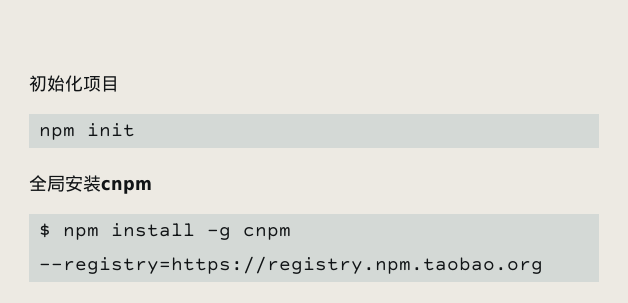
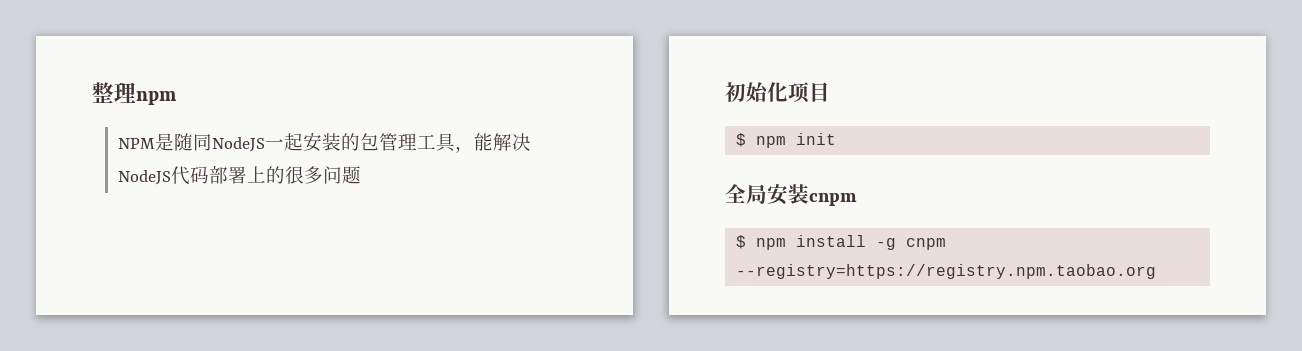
(29, 83) none -> [92,82,177,105] [117,132,531,153] [117,166,361,185] 整理npm // NPM是随同NodeJS一起安装的包管理工具，能解决NodeJS代码部署上的很多问题 //
(119, 84) none -> [736,133,747,147] $

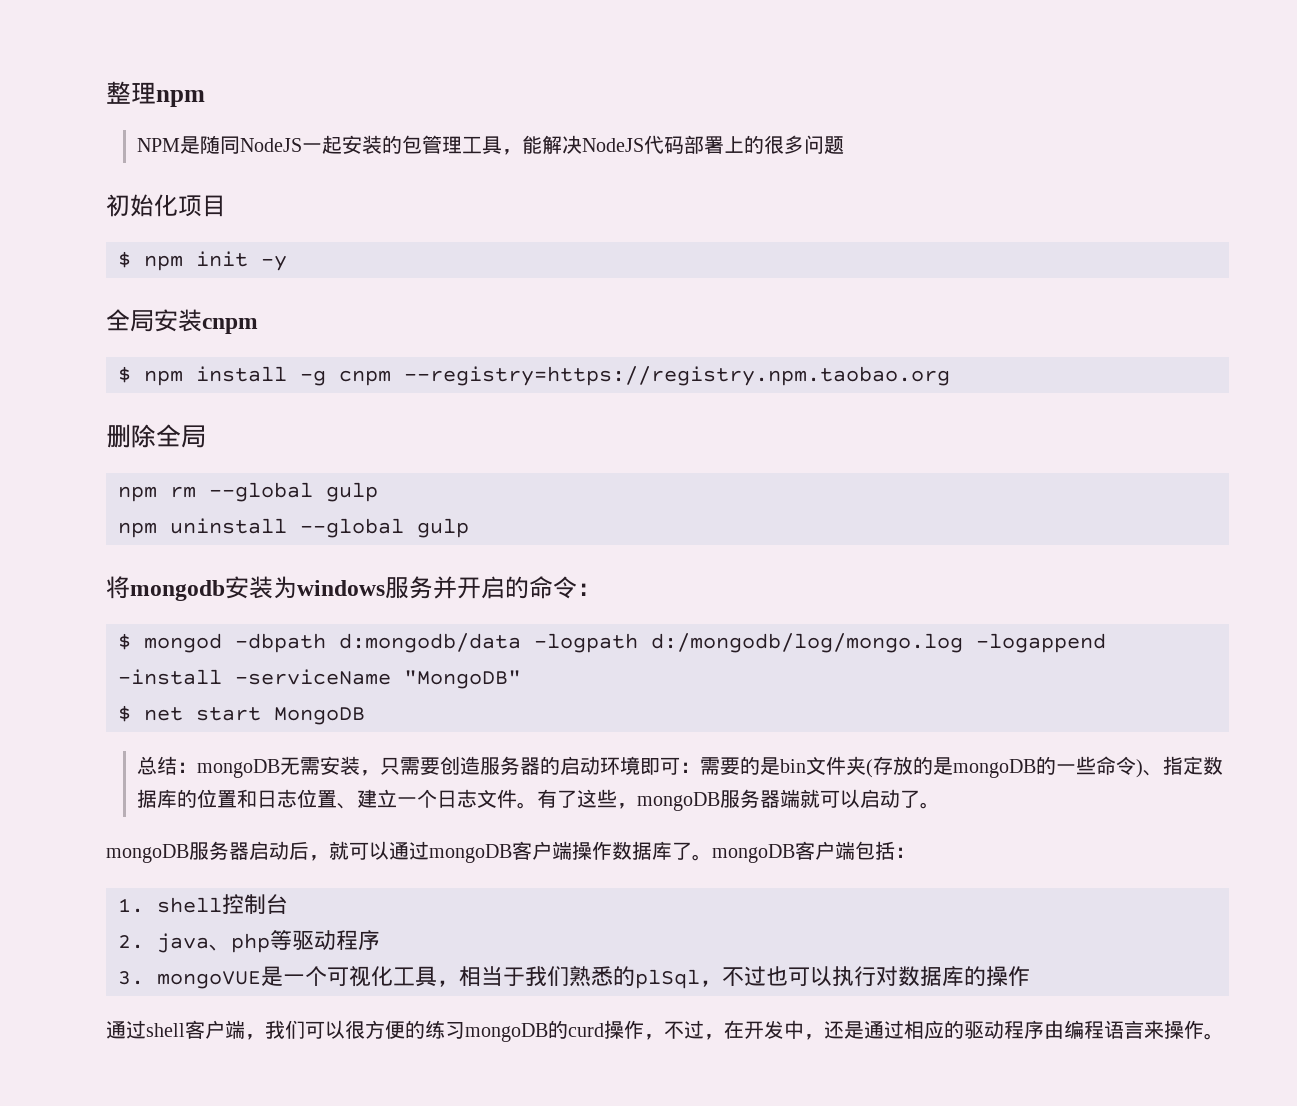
(837, 139) none -> [261,255,287,271] -y
(1157, 271) none -> [106,424,206,448] [118,482,378,502] [118,518,469,538] [106,576,601,601] [118,633,1106,653] [118,669,521,689] [118,705,365,725] [137,756,1224,778] [137,789,941,811] [106,841,915,863] [118,894,288,914] [118,930,380,953] [118,966,1030,989] [106,1020,1224,1042] // 删除全局 // npm rm --global gulp // npm uninstall --global gulp // 将mongodb安装为windows服务并开启的命令： // $ mongod -dbpath d:mongodb/data -logpath d:/mongodb/log/mongo.log -logappend -install -serviceName "MongoDB" // $ net start MongoDB // 总结：mongoDB无需安装，只需要创造服务器的启动环境即可：需要的是bin文件夹(存放的是mongoDB的一些命令)、指定数据库的位置和日志位置、建立一个日志文件。有了这些，mongoDB服务器端就可以启动了。 // mongoDB服务器启动后，就可以通过mongoDB客户端操作数据库了。mongoDB客户端包括： // 1. shell控制台 // 2. java、php等驱动程序 // 3. mongoVUE是一个可视化工具，相当于我们熟悉的plSql，不过也可以执行对数据库的操作 // 通过shell客户端，我们可以很方便的练习mongoDB的curd操作，不过，在开发中，还是通过相应的驱动程序由编程语言来操作。

